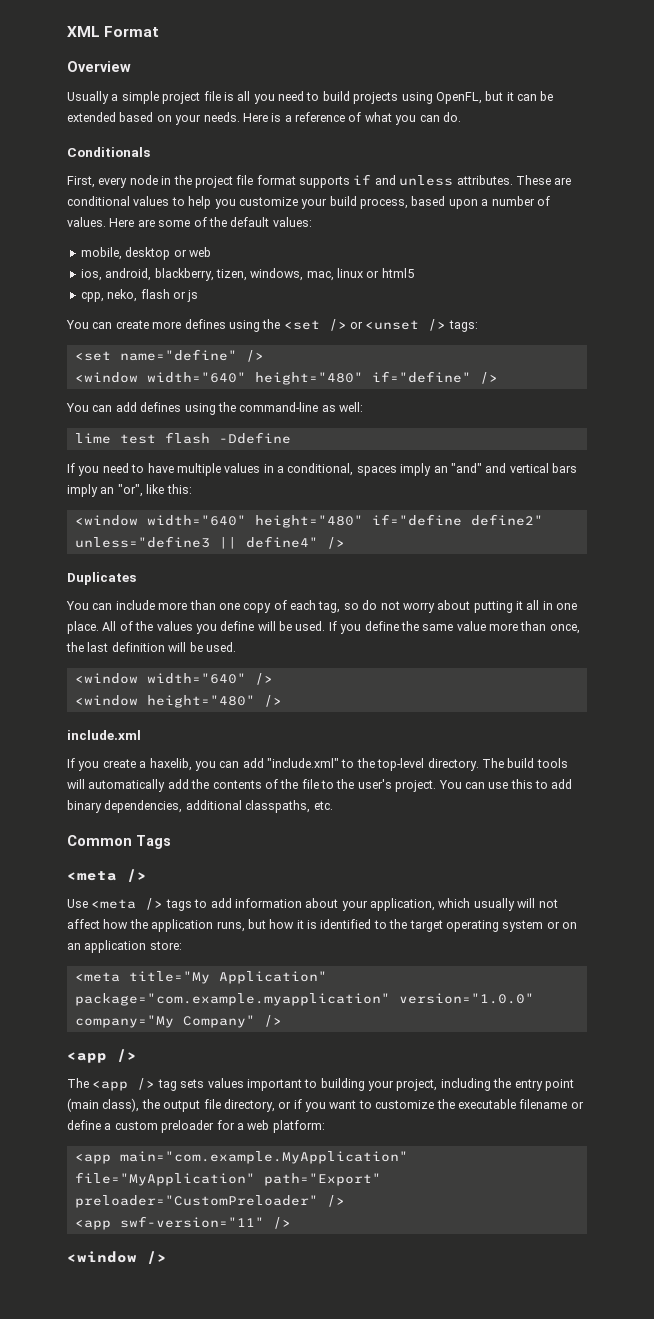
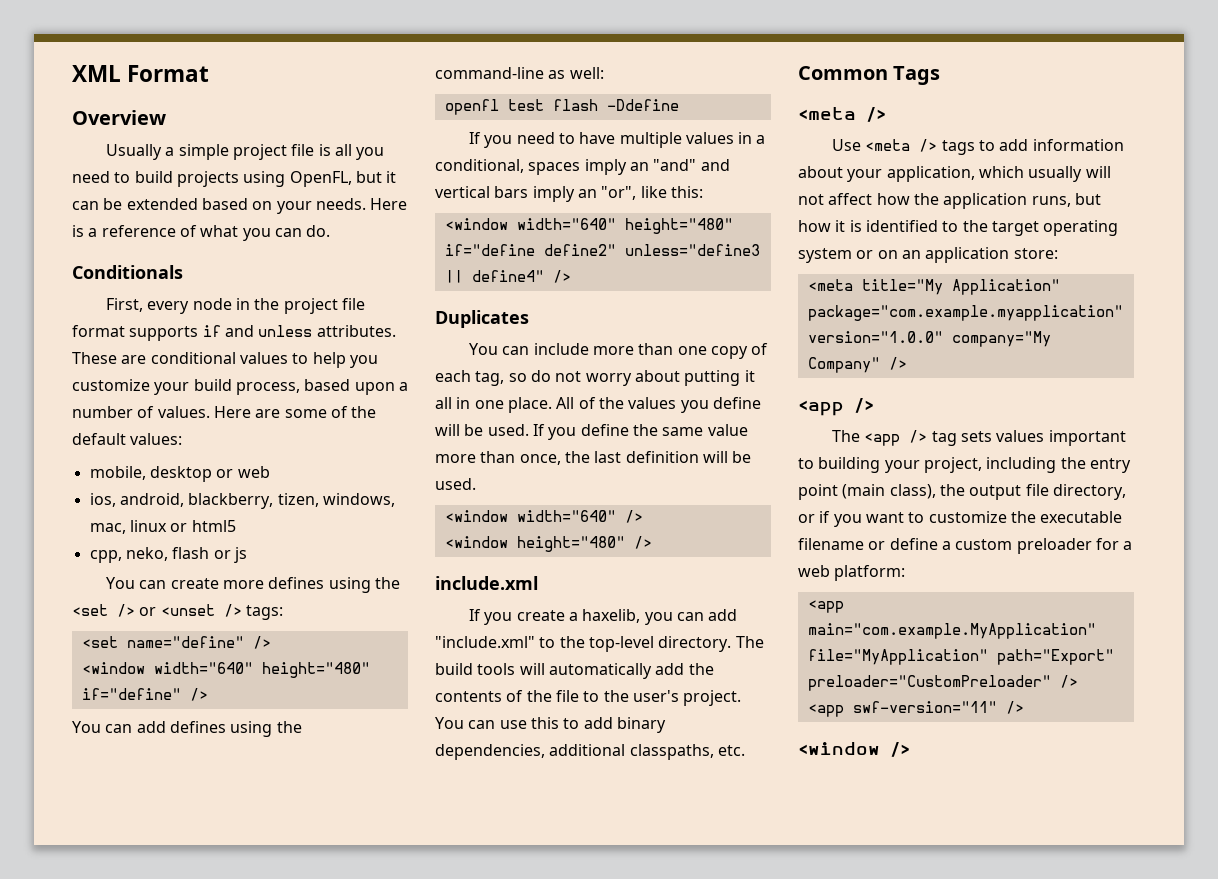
[74,433,111,444] lime -> [444,99,499,115] openfl

